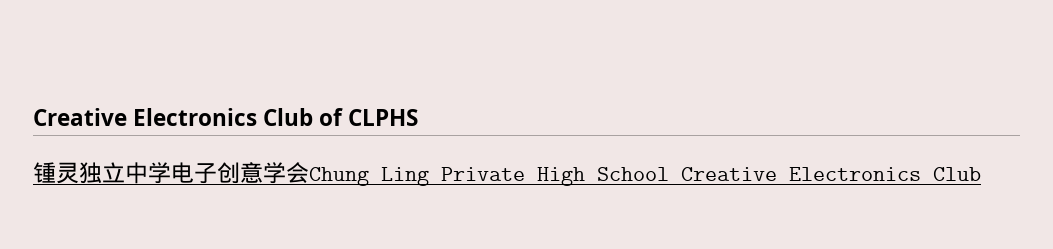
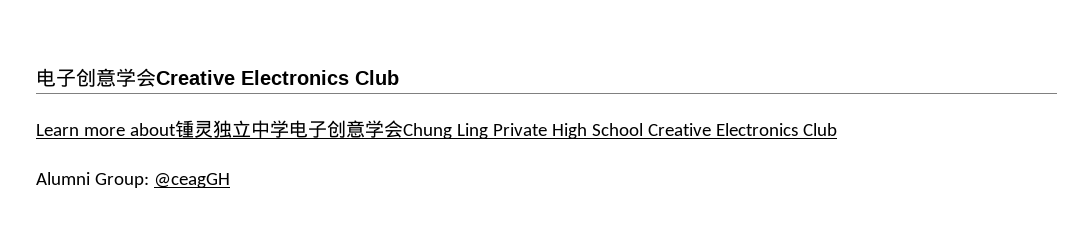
[33,108,419,126] Creative Electronics Club of CLPHS // -> [36,68,399,87] [36,123,176,136] 电子创意学会Creative Electronics Club // Learn more about
(981, 174) none -> [36,172,230,188] // Alumni Group: @ceagGH

